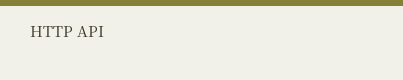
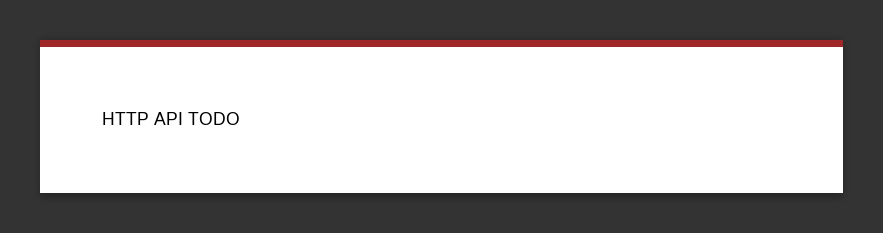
(105, 31) none -> [188,112,240,125] TODO

